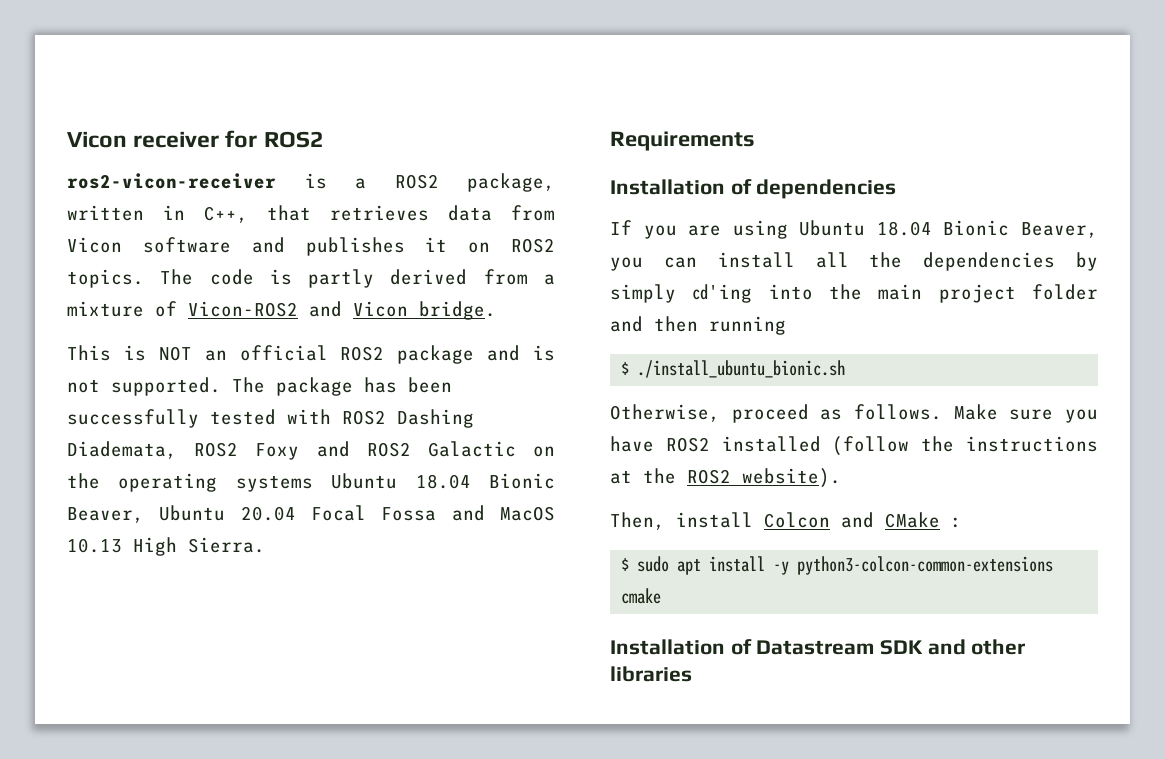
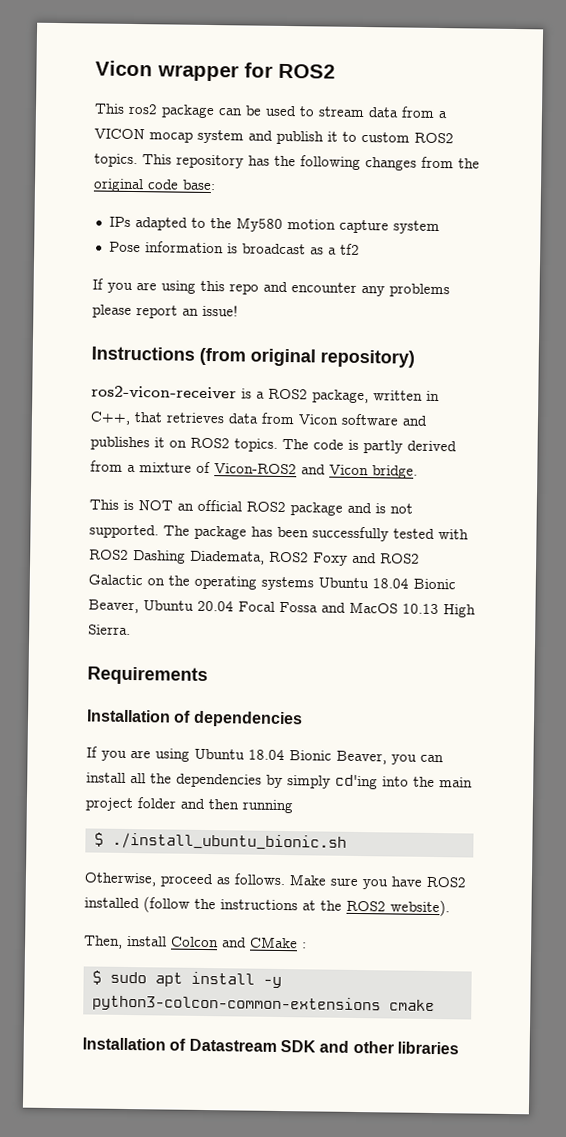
[67,131,220,148] Vicon receiver -> [95,60,239,82] Vicon wrapper
(323, 139) none -> [94,103,448,119] [94,128,454,145] [94,153,480,171] [93,178,216,193] [108,216,440,235] [108,241,360,255] [92,278,450,298] [92,304,238,319] [91,346,415,368] // This ros2 package can be used to stream data from a VICON mocap system and publish it to custom ROS2 topics. This repository has the following changes from the original code base: // IPs adapted to the My580 motion capture system // Pose information is broadcast as a tf2 // If you are using this repo and encounter any problems please report an issue! // Instructions (from original repository)

